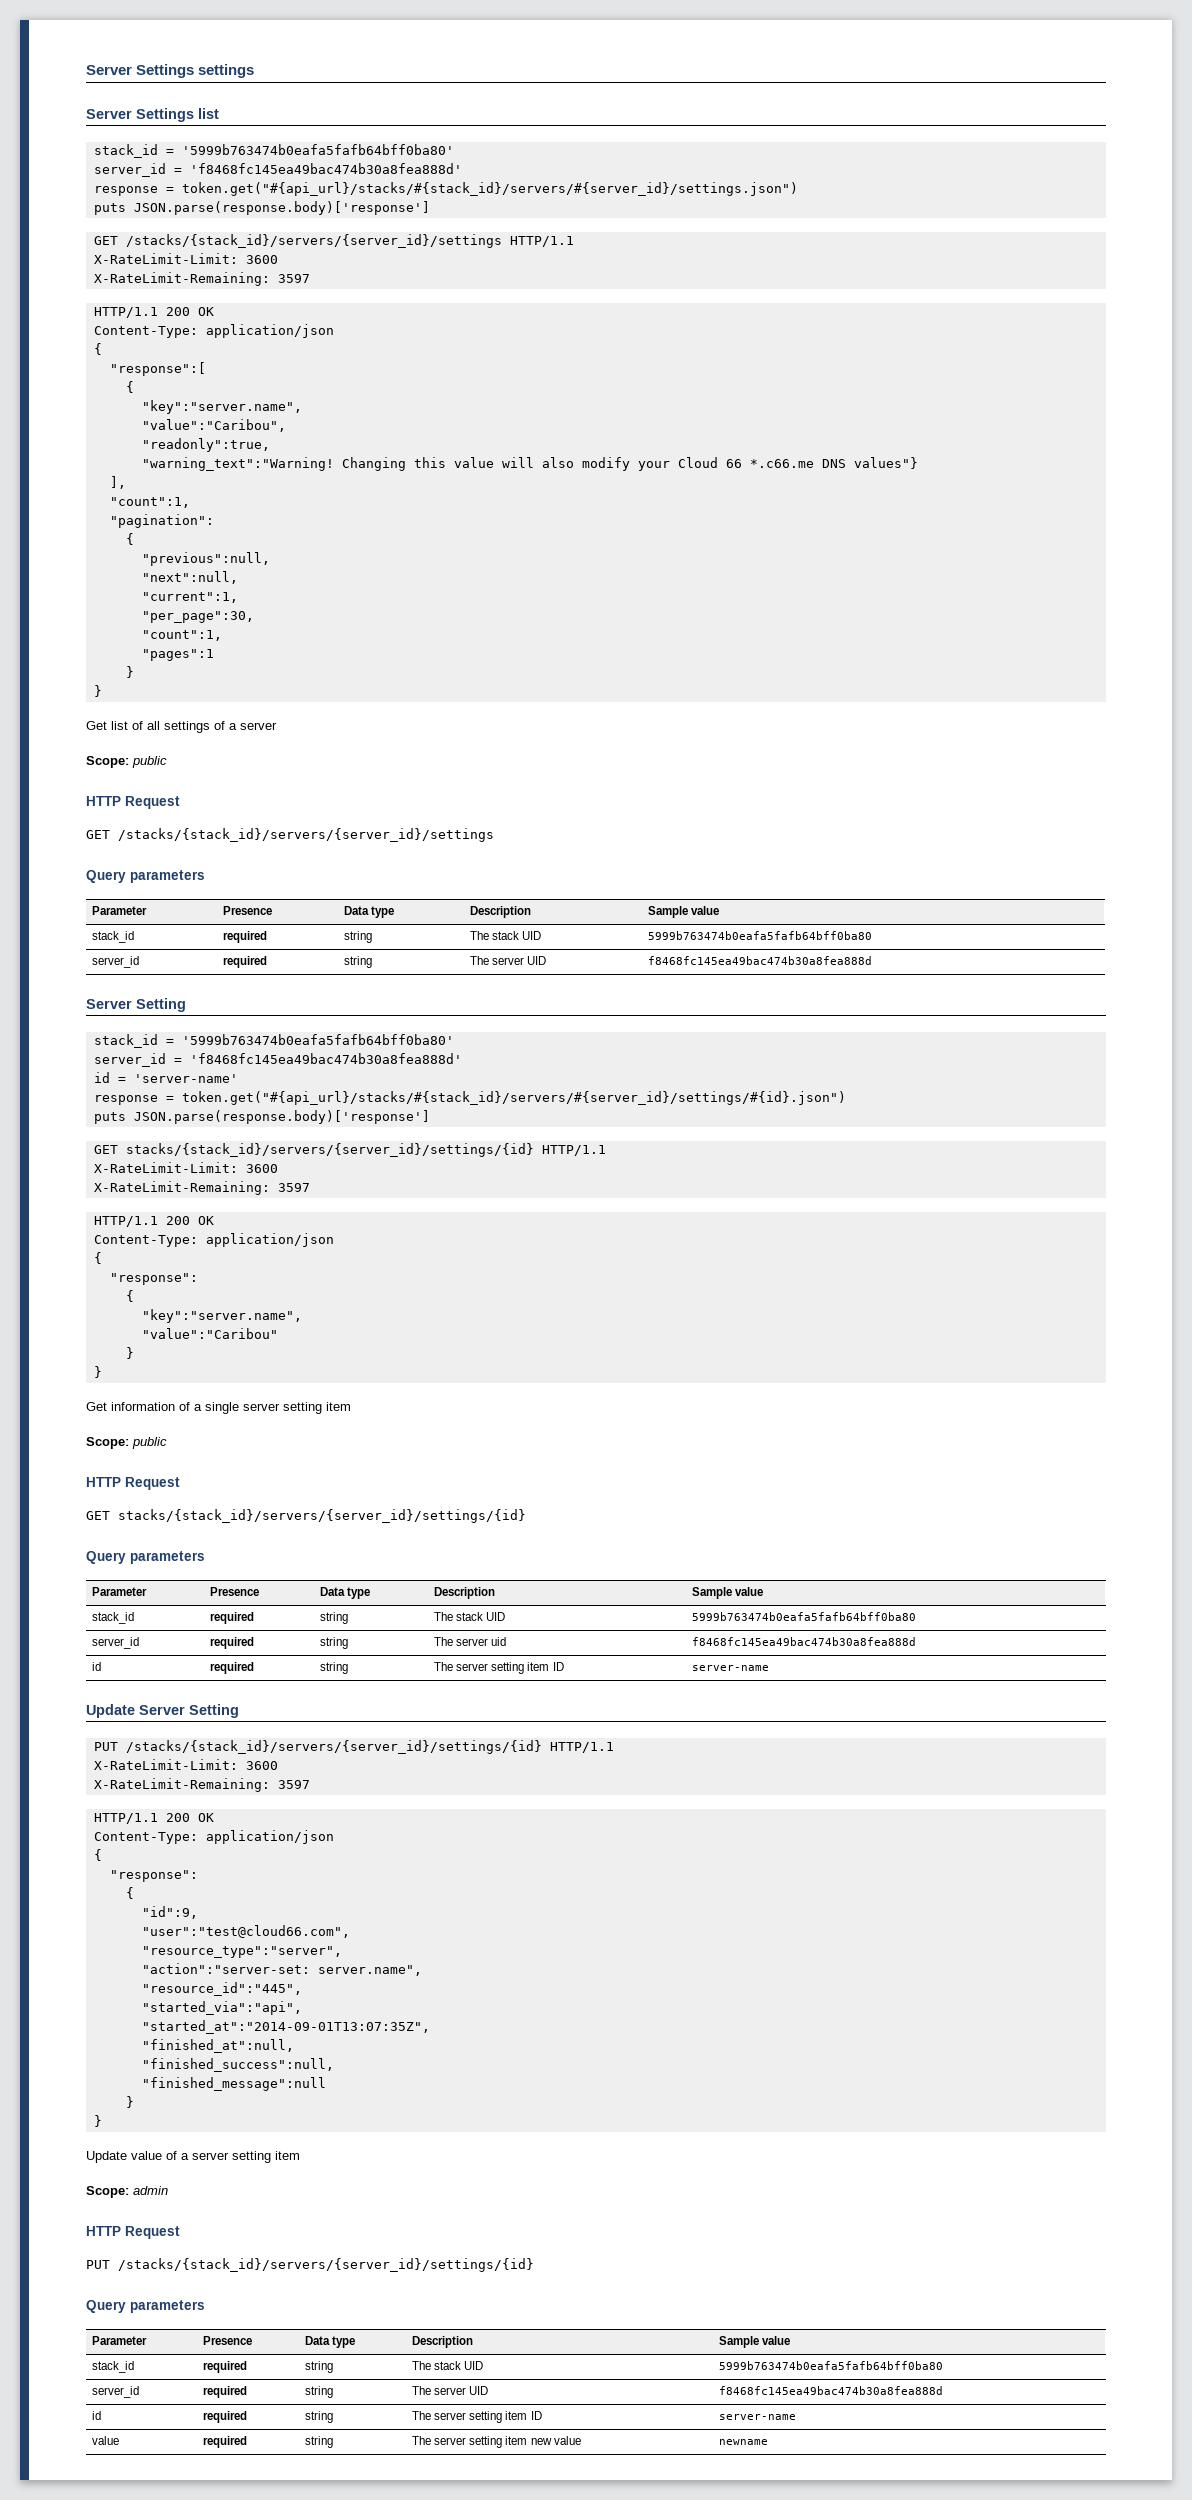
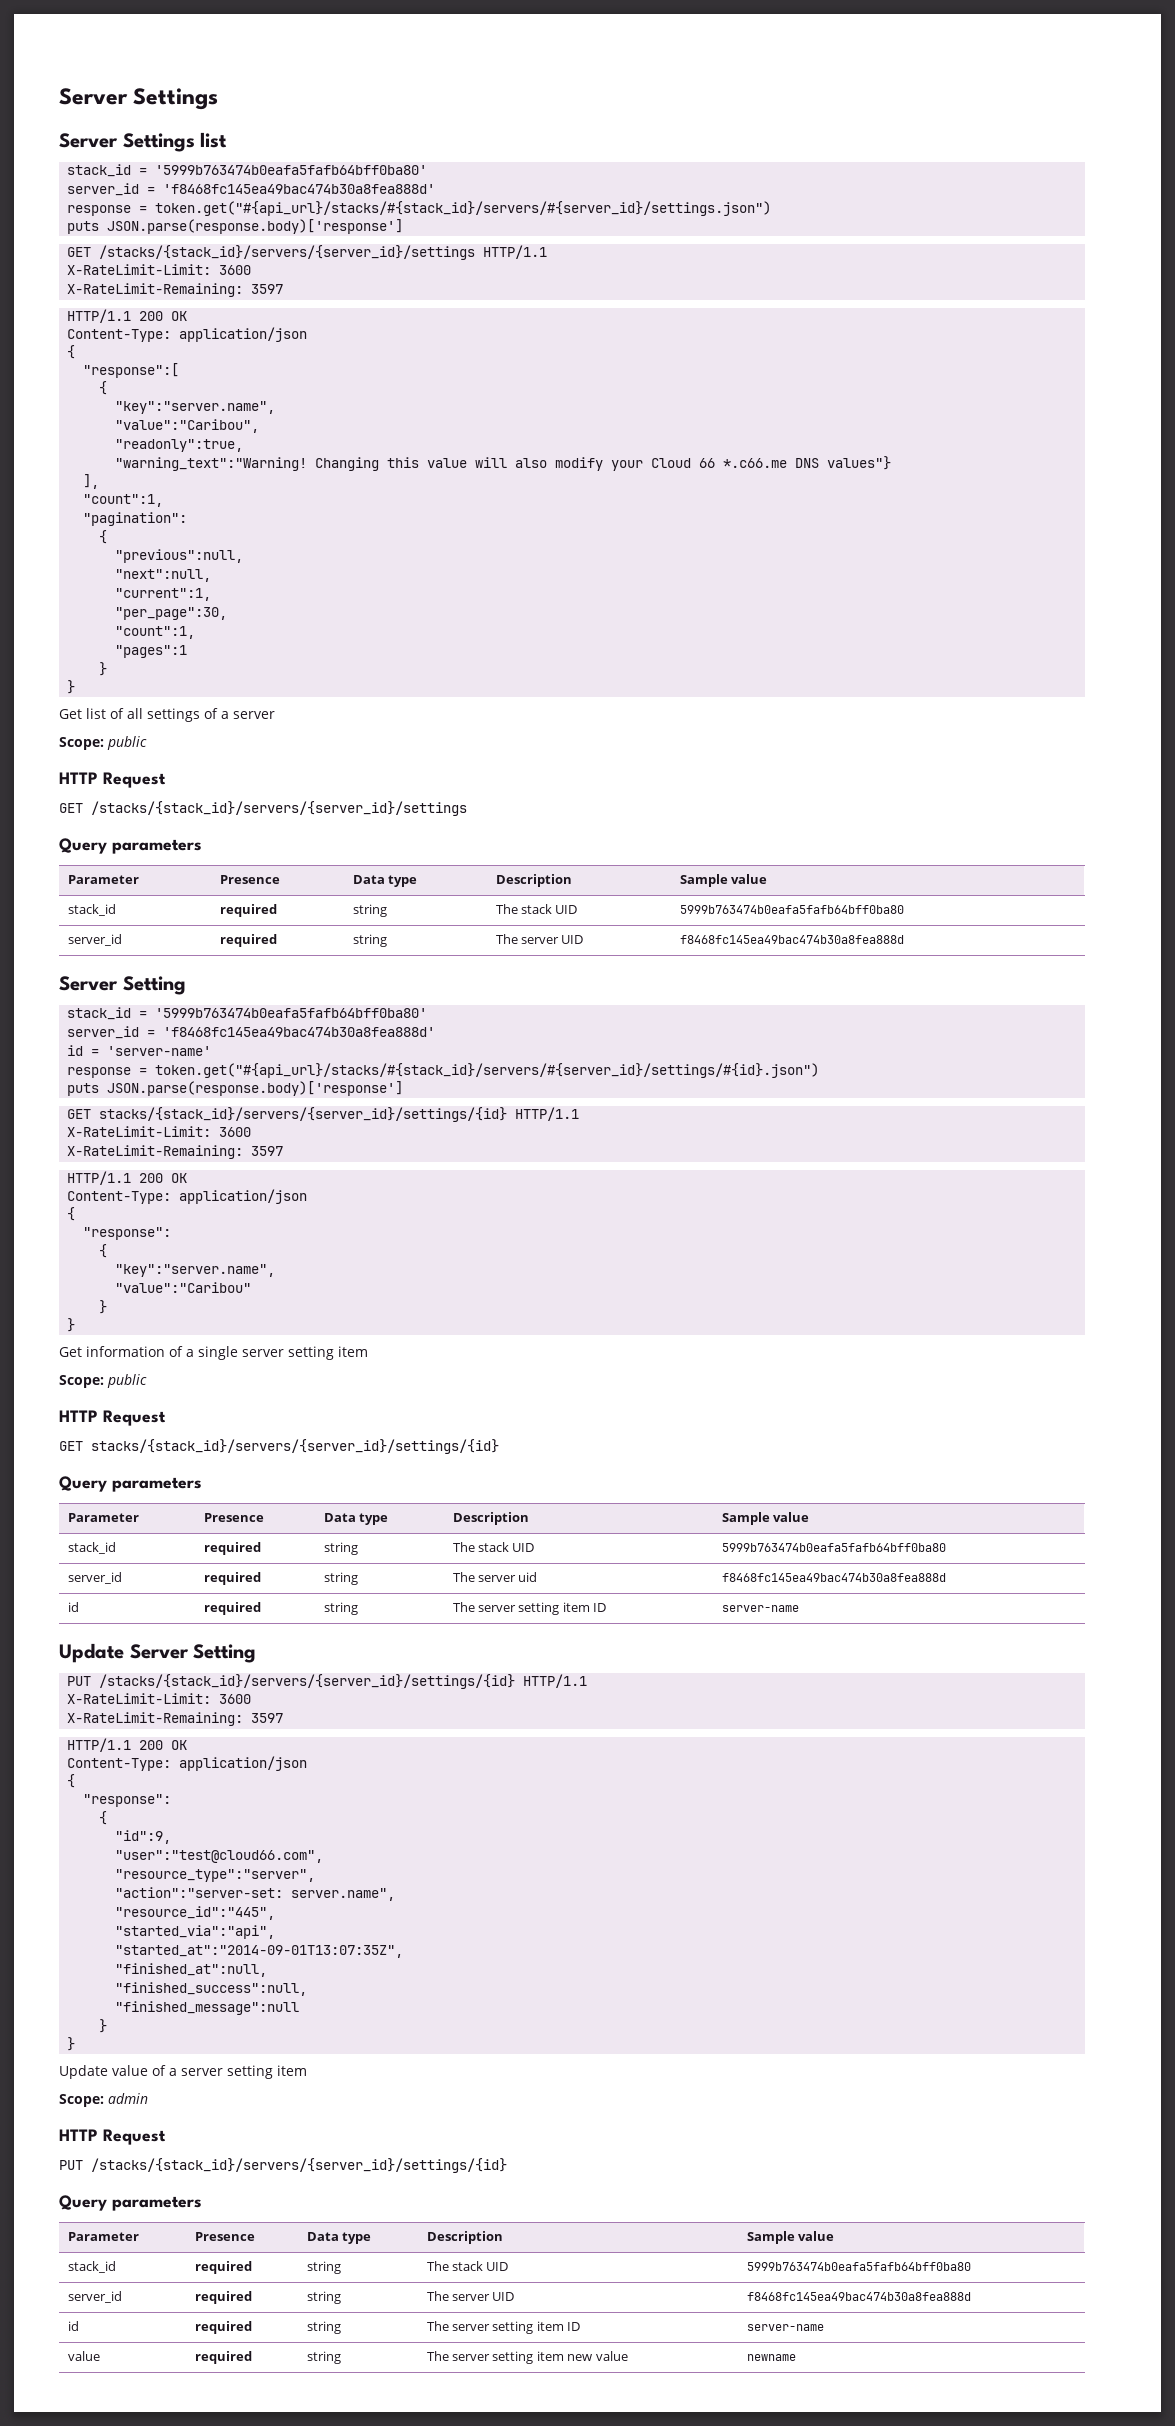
[86,64,255,78] Server Settings settings -> [59,88,219,110] Server Settings

